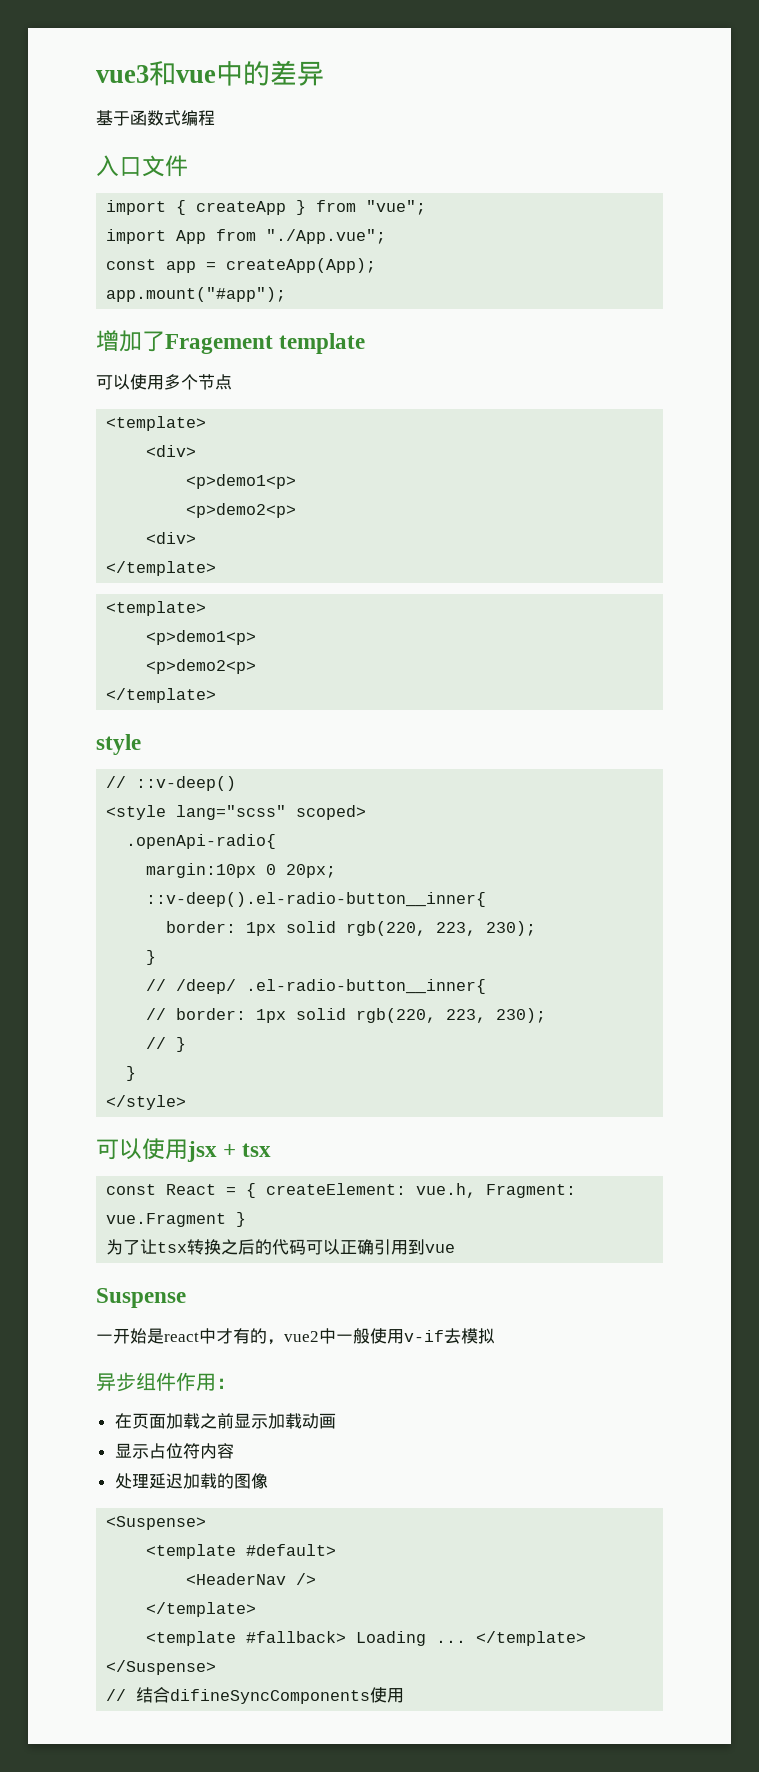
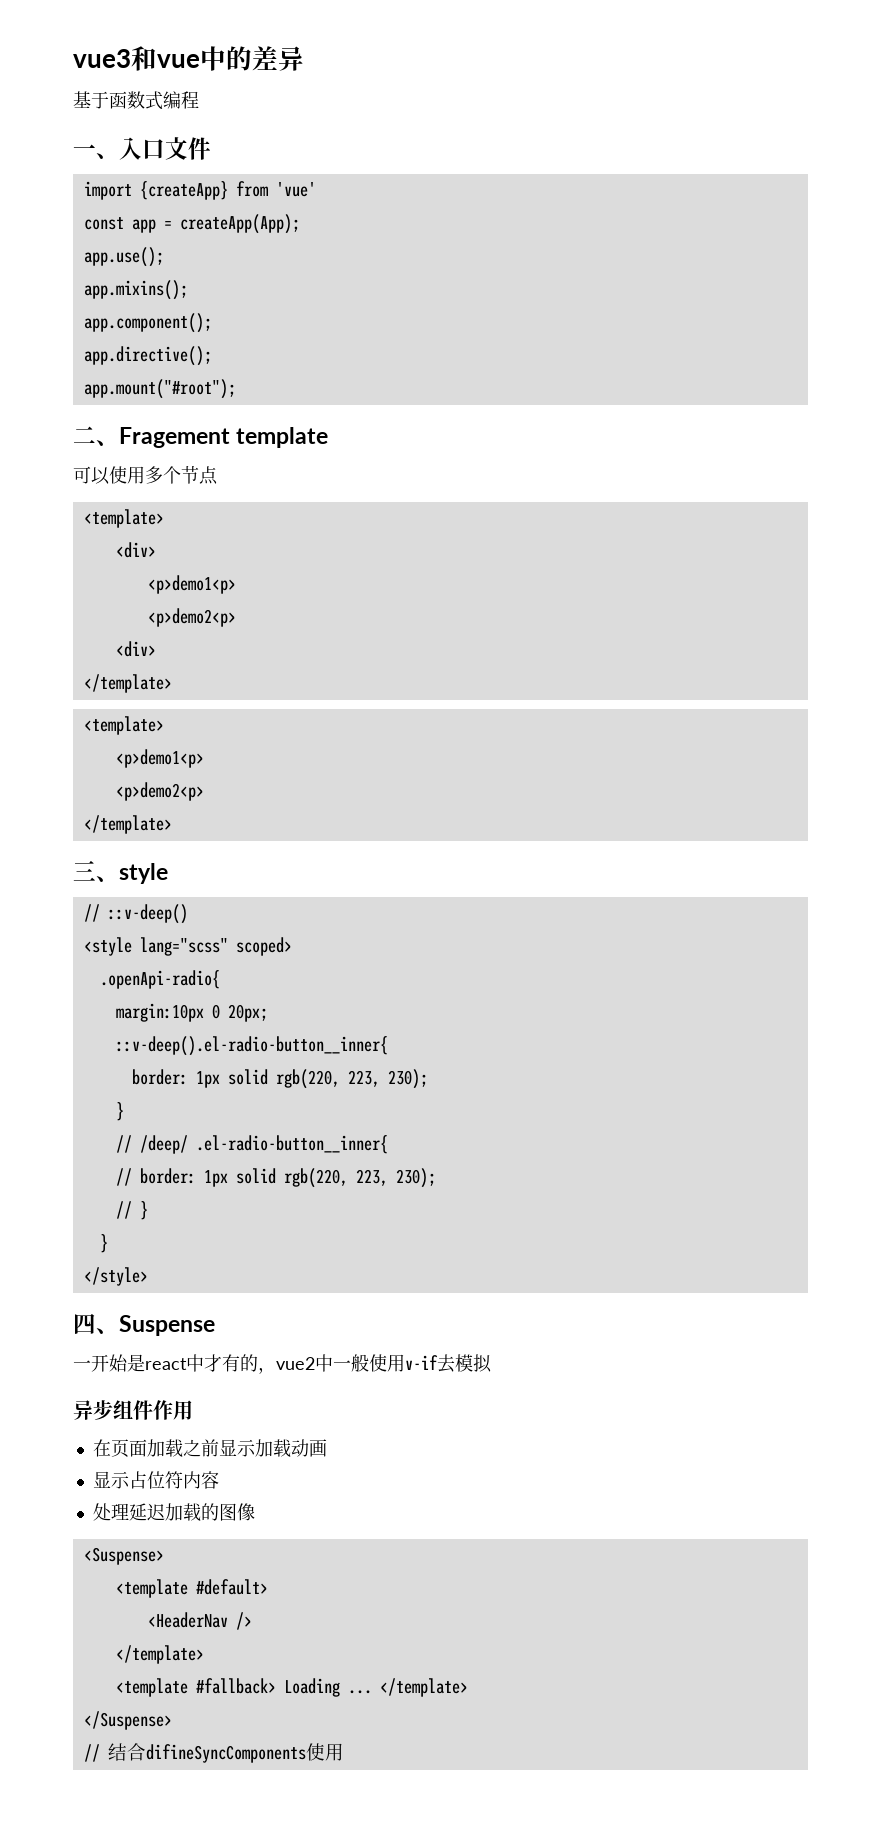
(215, 118) none -> [73,144,119,159] 一、
[176,200,427,215] [106,229,387,244] [106,258,377,273] [106,287,287,302] [96,330,165,352] { createApp } from "vue"; // import App from "./App.vue"; // const app = createApp(App); // app.mount("#app"); // 增加了 -> [139,181,316,200] [83,214,300,234] [83,247,164,267] [83,280,188,300] [83,313,212,333] [83,346,212,366] [83,379,236,399] [73,426,119,446] {createApp} from 'vue' // const app = createApp(App); // app.use(); // app.mixins(); // app.component(); // app.directive(); // app.mount("#root"); // 二、
(217, 695) none -> [73,860,119,882] 三、
[96,1138,272,1162] [106,1183,577,1198] [106,1212,247,1227] [106,1239,456,1255] 可以使用jsx + tsx // const React = { createElement: vue.h, Fragment: vue.Fragment } // 为了让tsx转换之后的代码可以正确引用到vue // -> [73,1313,119,1334] 四、
[216,1378,236,1389] ： -> (193, 1410) none

